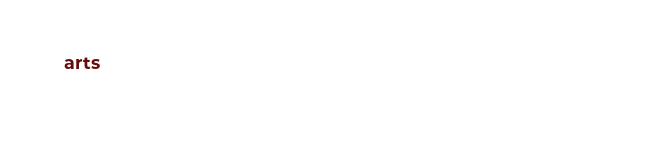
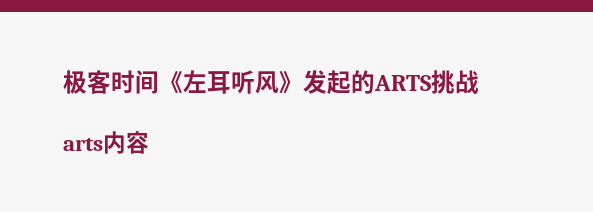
[64,57,100,69] arts -> [63,70,479,95] [63,131,149,154] 极客时间《左耳听风》发起的ARTS挑战 // arts内容

